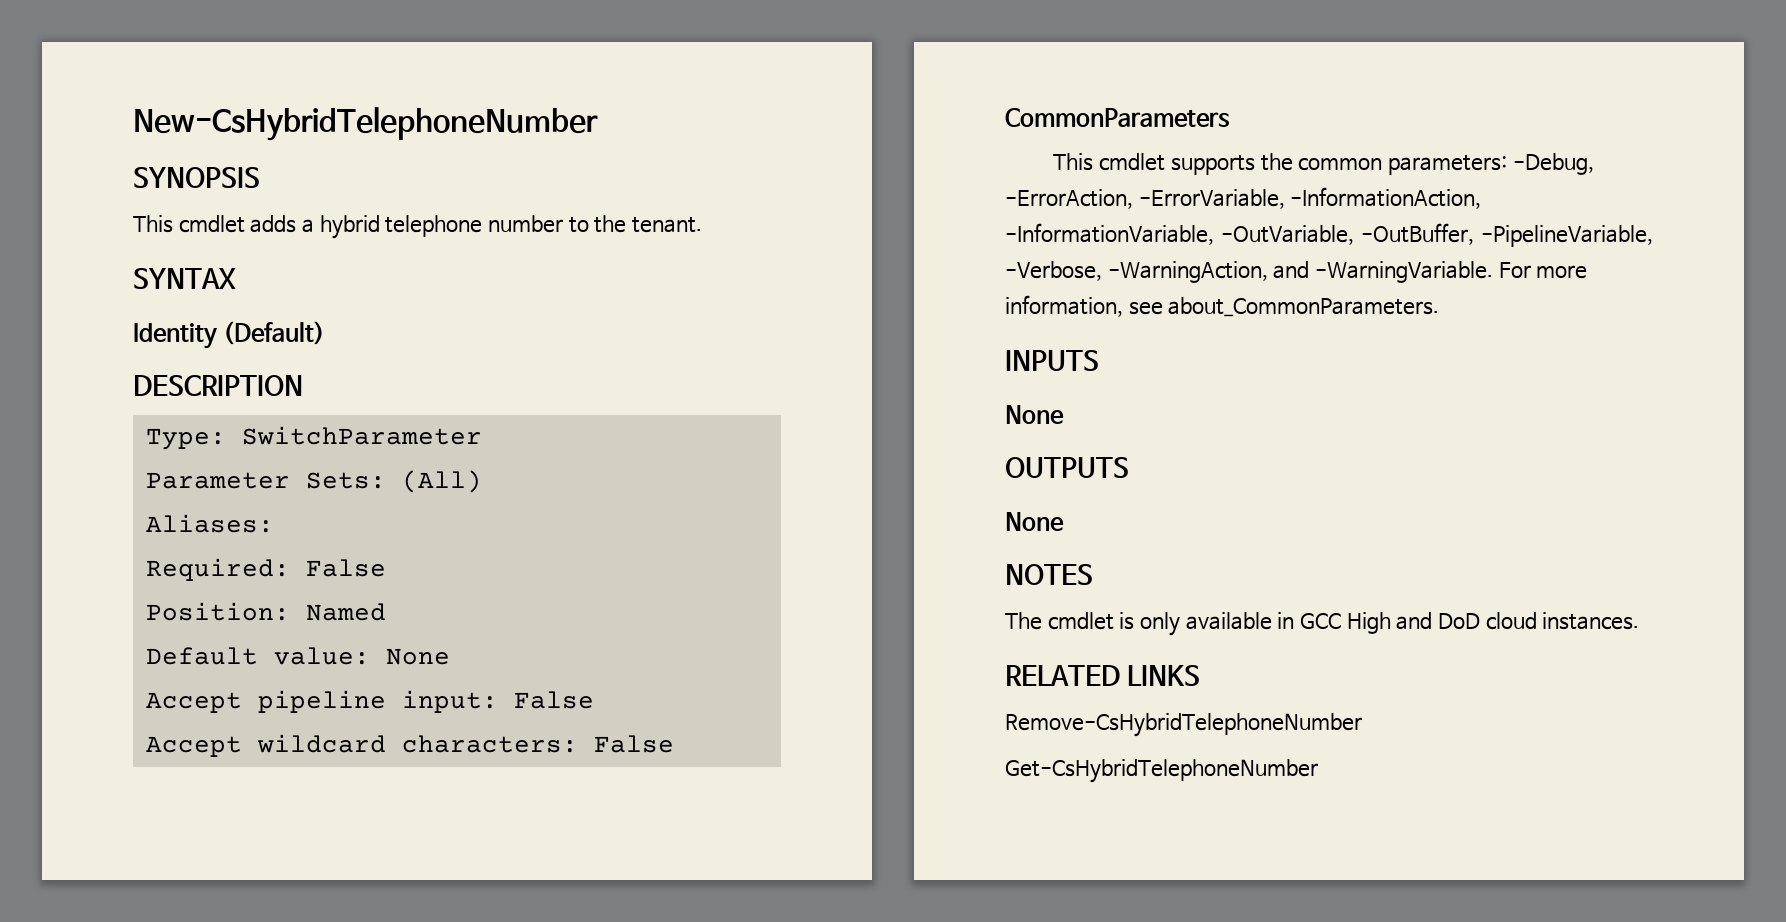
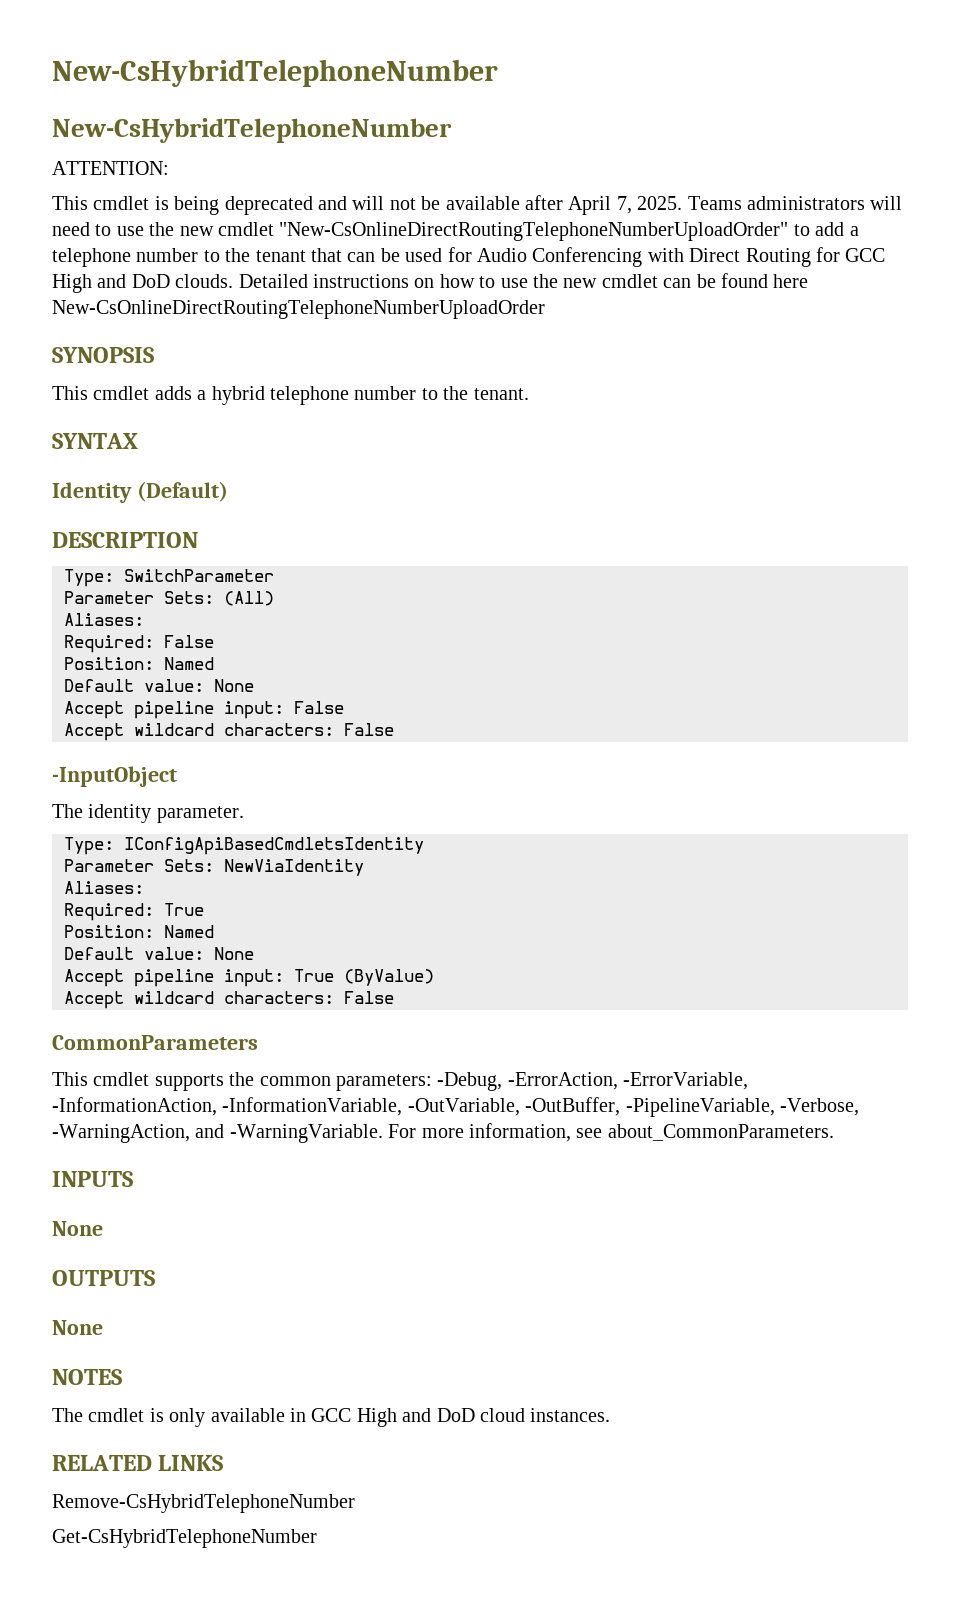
[133,107,598,141] New-CsHybridTelephoneNumber -> [52,59,498,87] [52,118,452,143] [52,161,169,175] [52,195,903,215] [52,222,859,241] [52,247,886,267] [52,273,809,293] [52,300,545,319] New-CsHybridTelephoneNumber // New-CsHybridTelephoneNumber // ATTENTION: // This cmdlet is being deprecated and will not be available after April 7, 2025. Teams administrators will need to use the new cmdlet "New-CsOnlineDirectRoutingTelephoneNumberUploadOrder" to add a telephone number to the tenant that can be used for Audio Conferencing with Direct Routing for GCC High and DoD clouds. Detailed instructions on how to use the new cmdlet can be found here New-CsOnlineDirectRoutingTelephoneNumberUploadOrder
(674, 744) none -> [52,766,177,787] [52,804,244,823] [64,837,424,855] [64,859,364,876] [64,881,144,894] [64,903,204,921] [64,925,214,938] [64,947,254,960] [64,969,434,987] [64,991,394,1009] // -InputObject // The identity parameter. // Type: IConfigApiBasedCmdletsIdentity // Parameter Sets: NewViaIdentity // Aliases: // Required: True // Position: Named // Default value: None // Accept pipeline input: True (ByValue) // Accept wildcard characters: False

